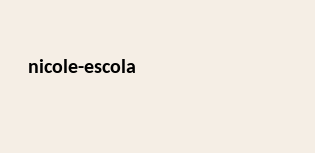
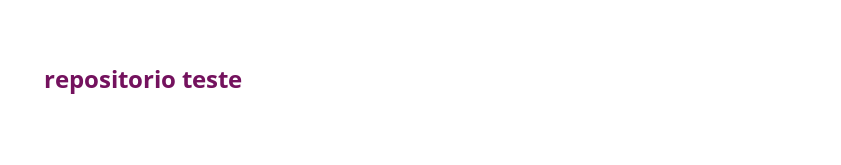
[28,59,136,73] nicole-escola -> [44,70,243,94] repositorio teste

